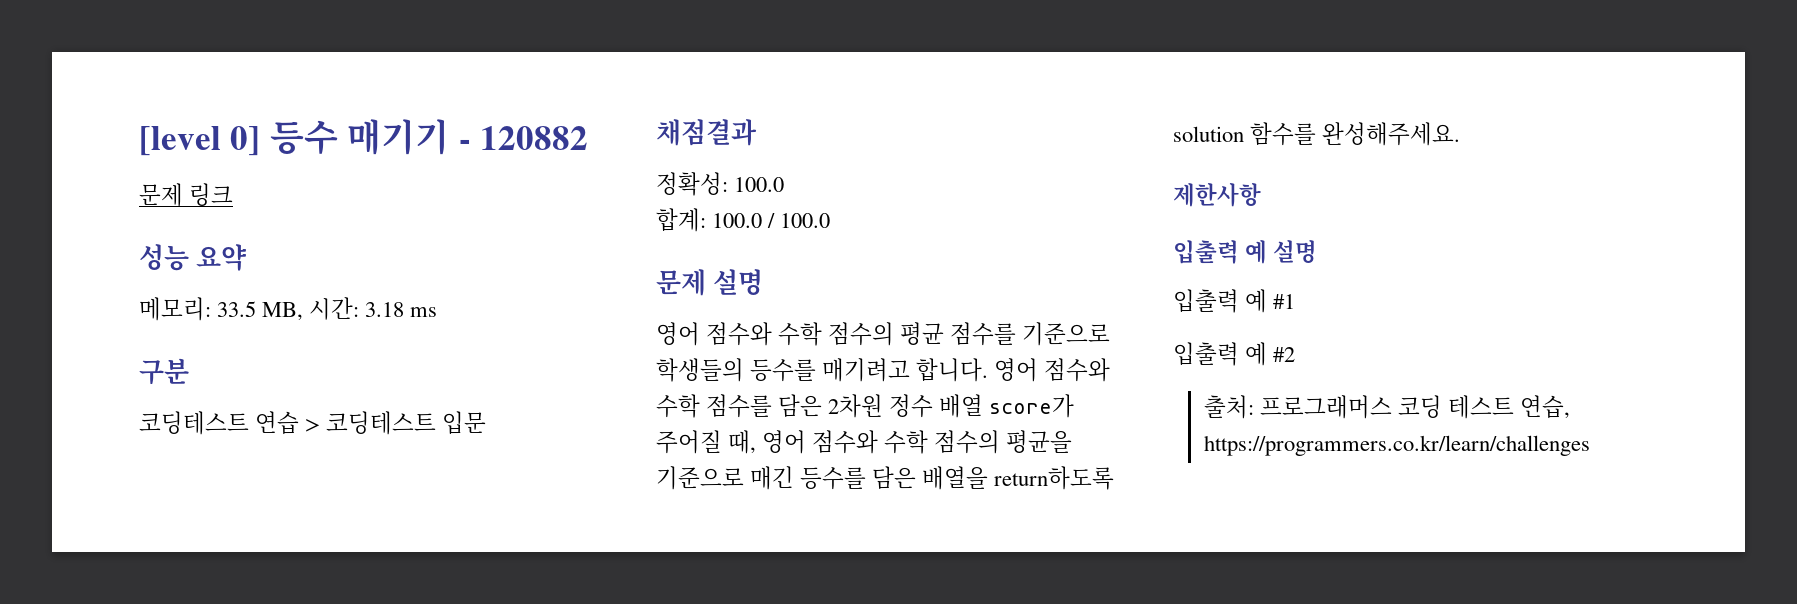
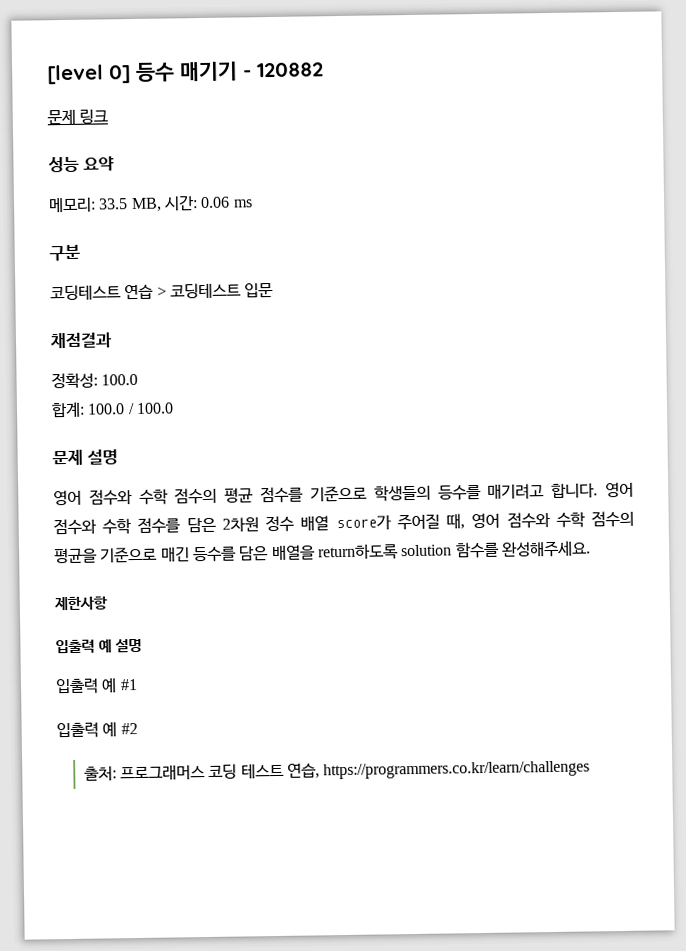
[365,302,405,317] 3.18 -> [200,196,231,209] 0.06

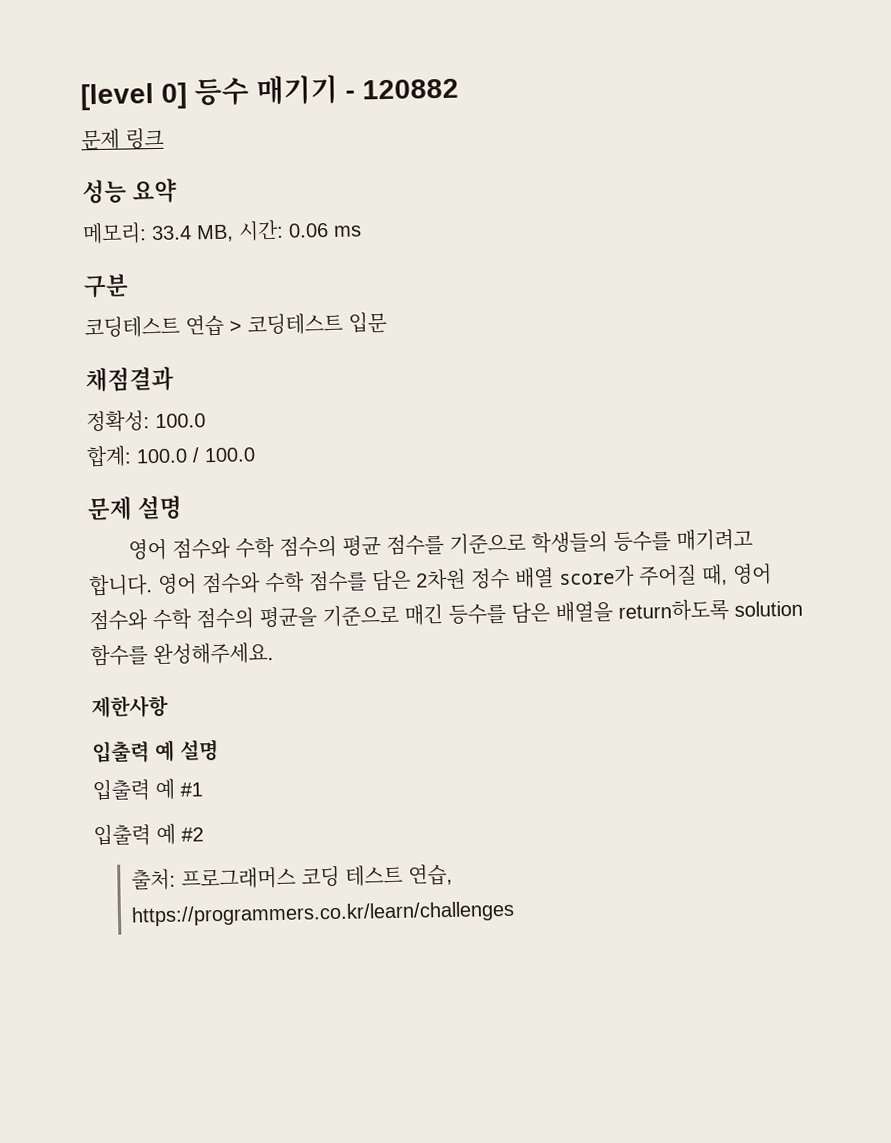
[98,198,129,210] 33.5 -> [151,225,192,241] 33.4

